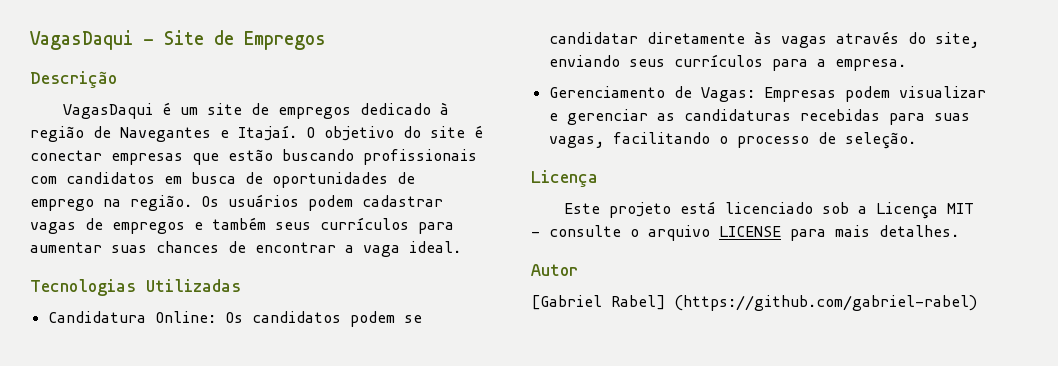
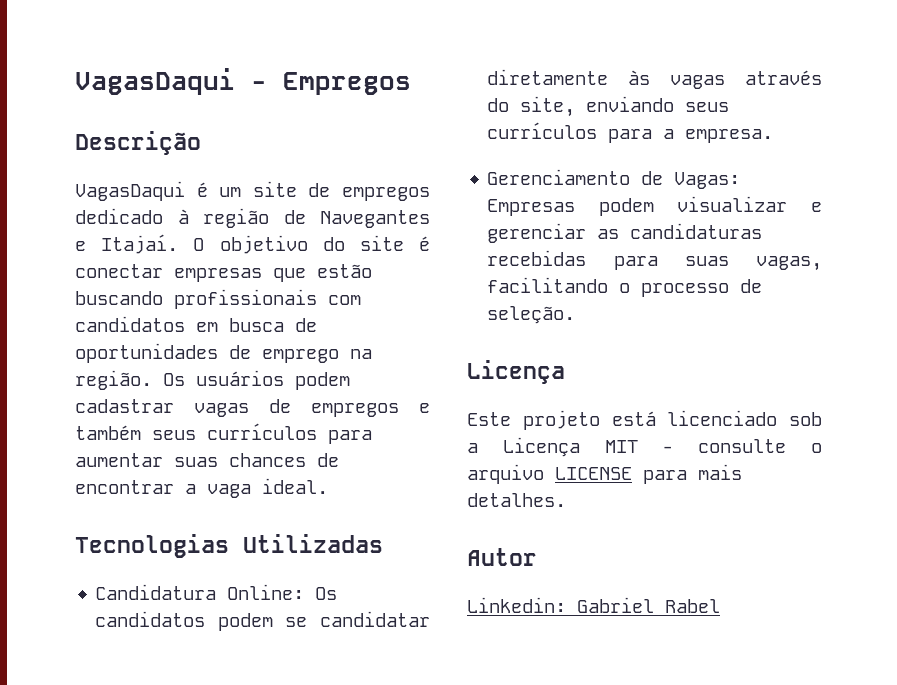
[164,30,234,45] Site de -> (267, 85) none
[531,295,977,311] [Gabriel Rabel] (https://github.com/gabriel-rabel) -> [467,597,720,613] Linkedin: Gabriel Rabel

